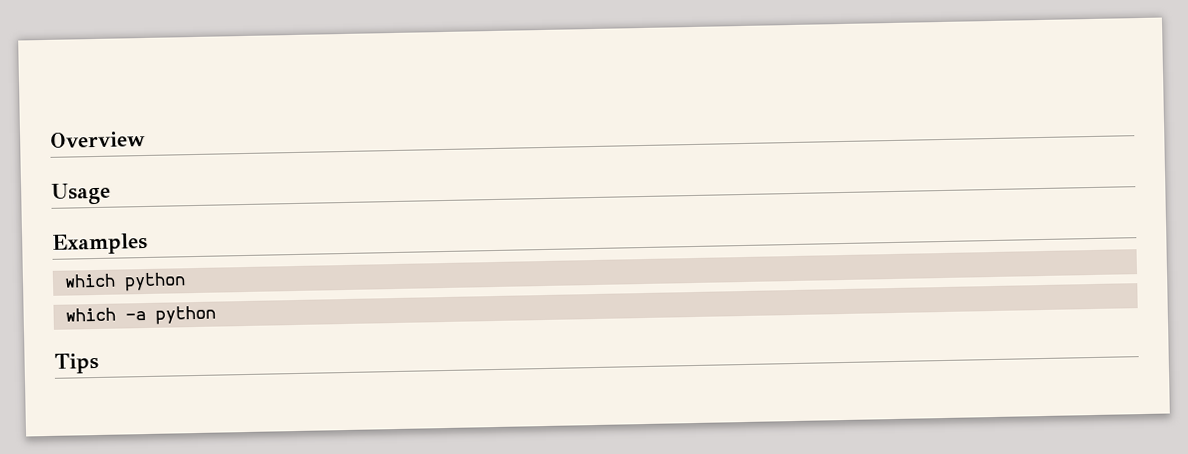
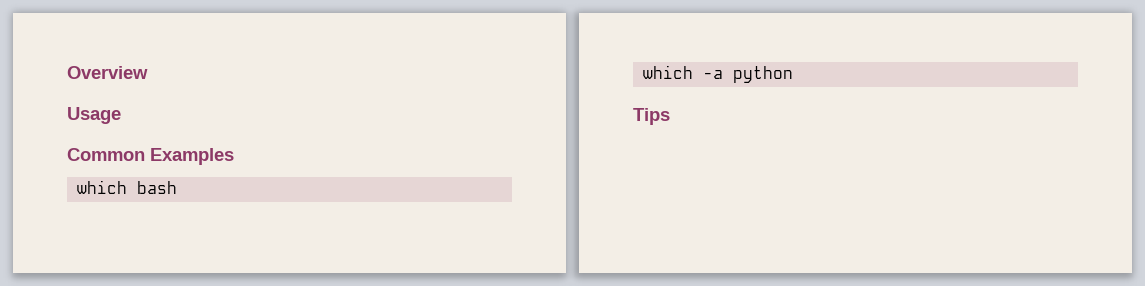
(111, 193) none -> [67,148,145,161] Common
[124,272,186,292] python -> [136,181,177,194] bash

